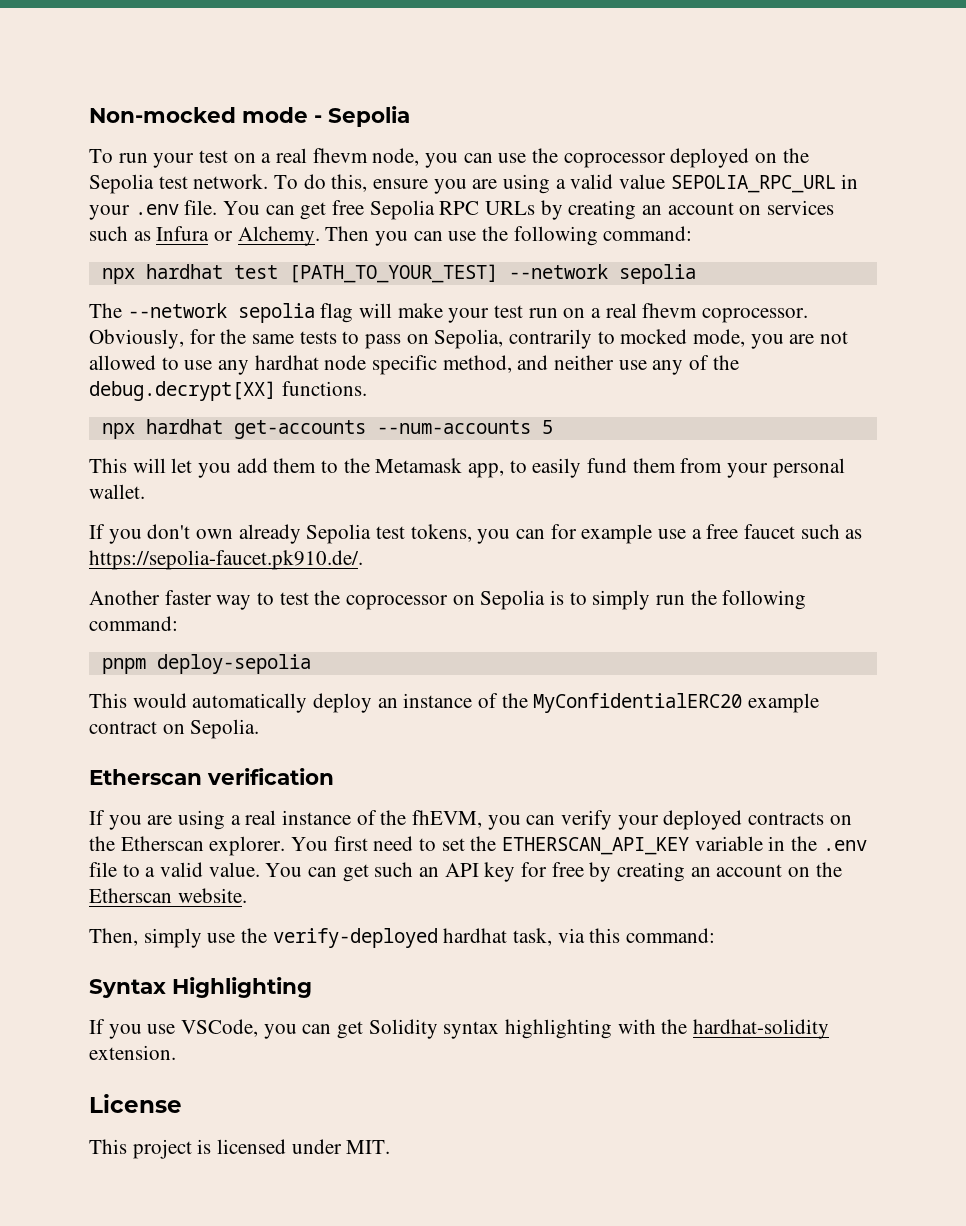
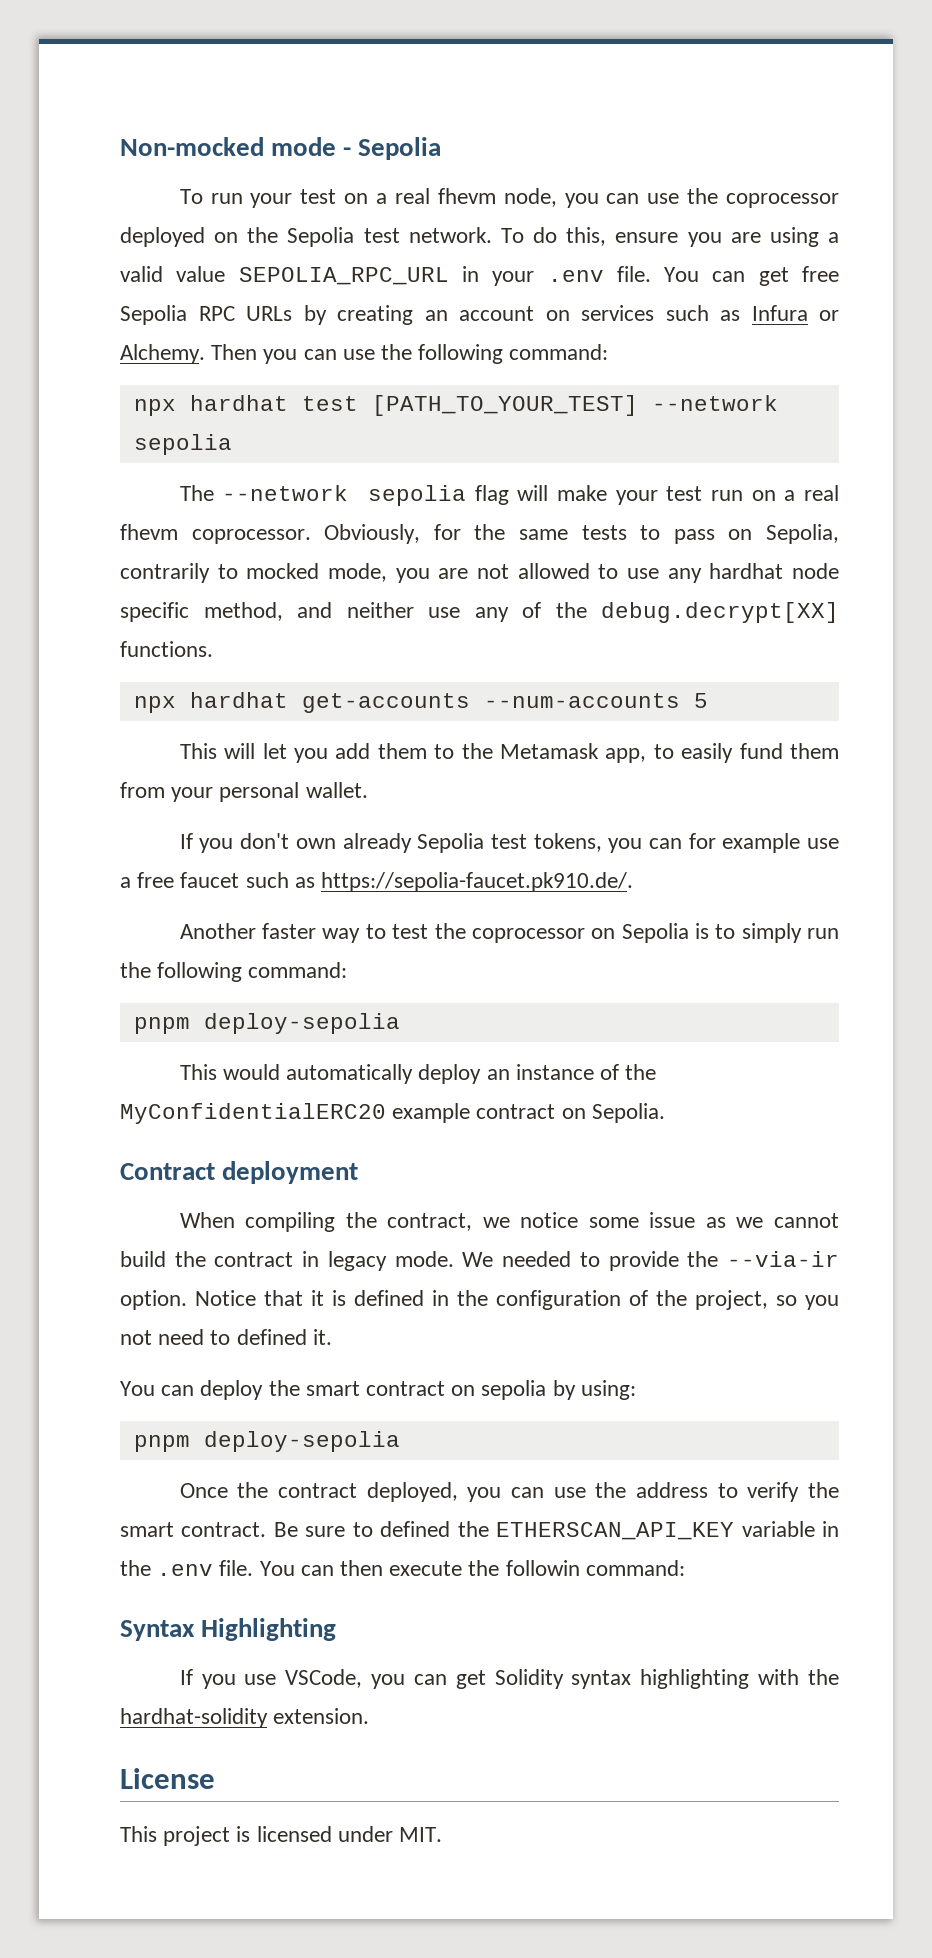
[89,768,334,785] [89,810,852,830] [89,836,465,856] Etherscan verification // If you are using a real instance of the fhEVM, you can verify your deployed contracts on the Etherscan explorer. You first need to set -> [120,1161,359,1184] [179,1212,839,1232] [120,1251,840,1271] [120,1290,839,1310] [120,1329,332,1345] [120,1380,636,1400] [133,1431,400,1452] [179,1482,839,1502] [120,1521,451,1537] Contract deployment // When compiling the contract, we notice some issue as we cannot build the contract in legacy mode. We needed to provide the --via-ir option. Notice that it is defined in the configuration of the project, so you not need to defined it. // You can deploy the smart contract on sepolia by using: // pnpm deploy-sepolia // Once the contract deployed, you can use the address to verify the smart contract. Be sure to defined
[89,862,842,882] [89,888,247,903] [89,928,621,948] file to a valid value. You can get such an API key for free by creating an account on the Etherscan website. // Then, simply use the verify-deployed hardhat task, via this -> [219,1560,580,1576] file. You can then execute the followin

